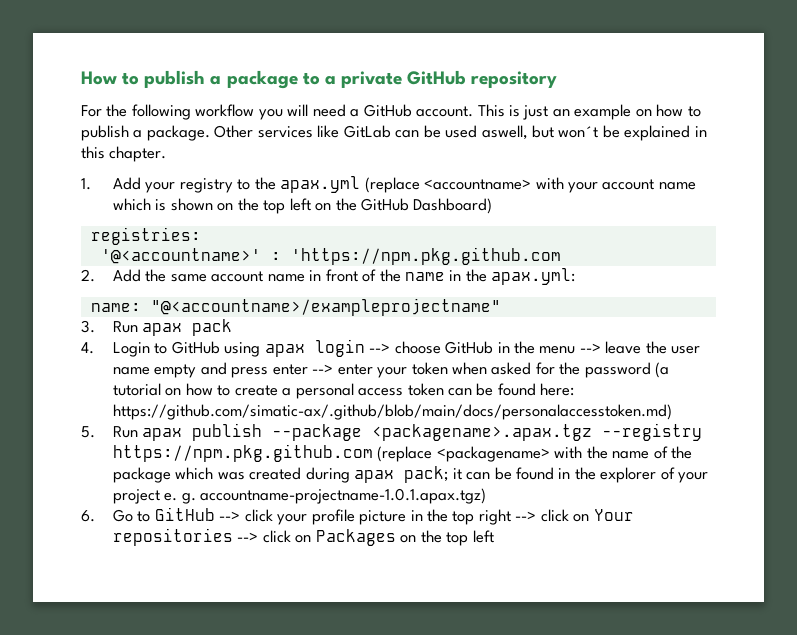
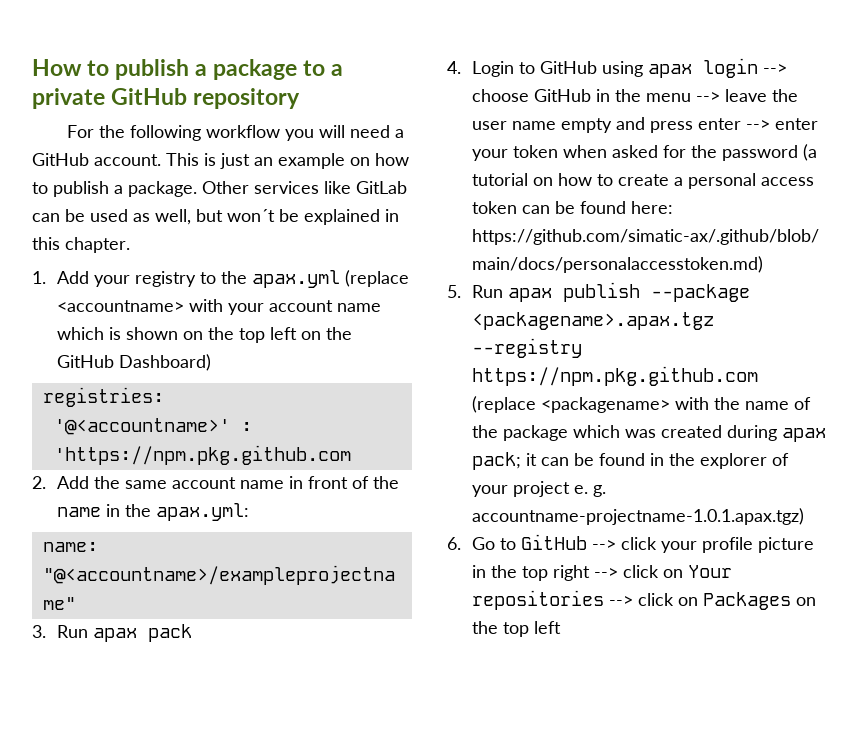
[481,125,528,140] aswell, -> [133,209,191,225] as well,

